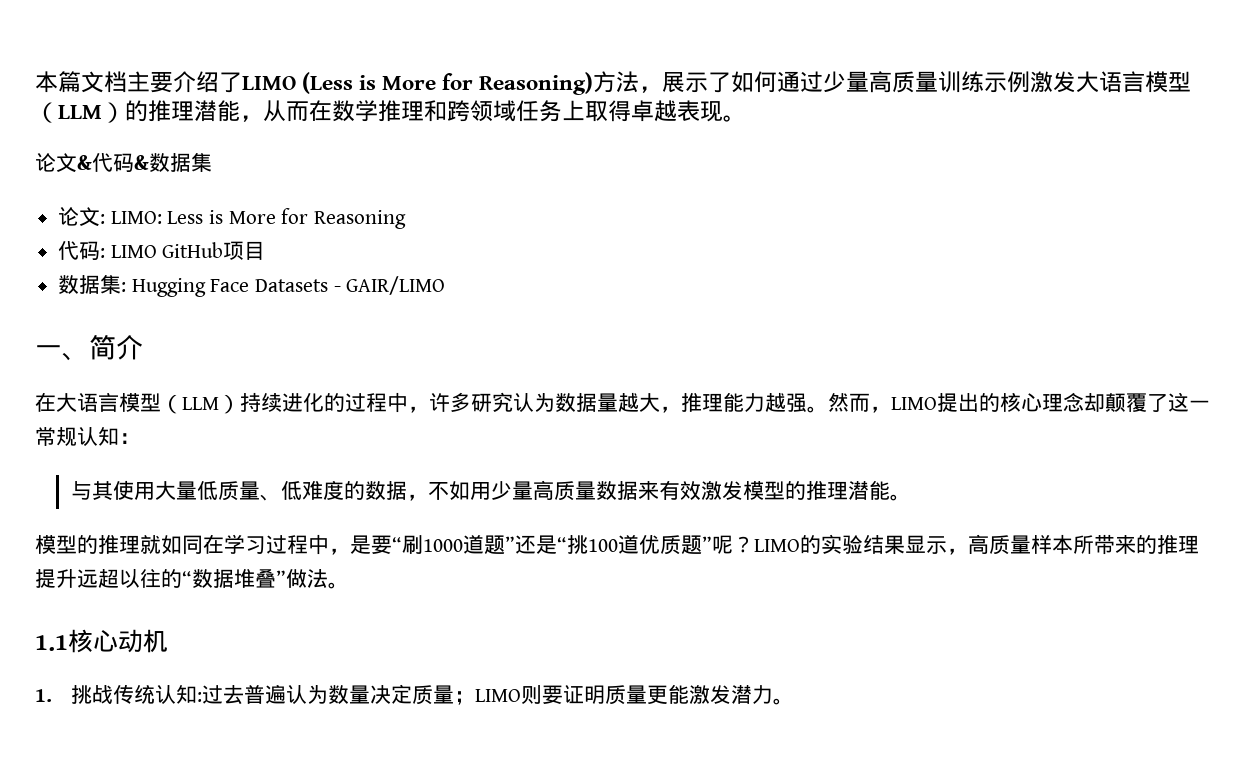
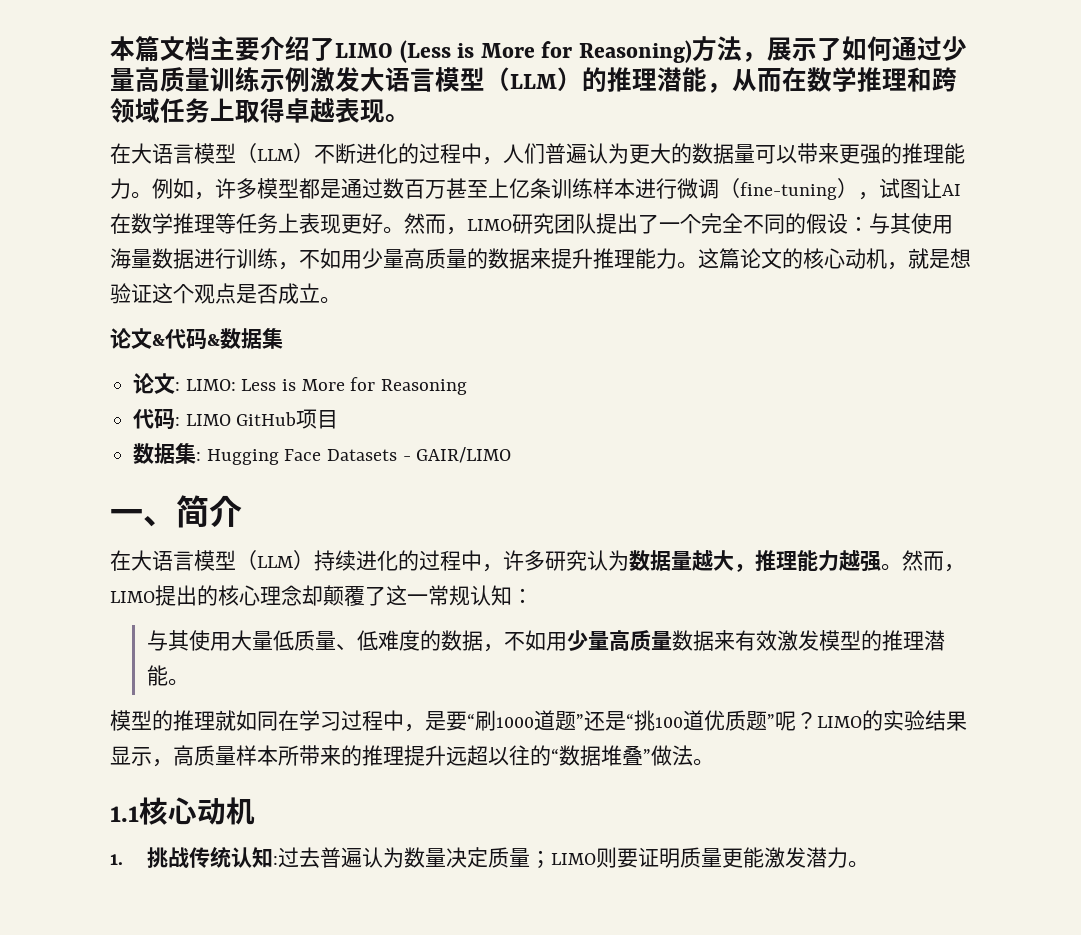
(746, 118) none -> [110,143,965,165] [110,178,961,200] [110,213,953,235] [110,248,971,270] [110,283,341,304] // 在大语言模型（LLM）不断进化的过程中，人们普遍认为更大的数据量可以带来更强的推理能力。例如，许多模型都是通过数百万甚至上亿条训练样本进行微调（fine-tuning），试图让AI在数学推理等任务上表现更好。然而，LIMO研究团队提出了一个完全不同的假设：与其使用海量数据进行训练，不如用少量高质量的数据来提升推理能力。这篇论文的核心动机，就是想验证这个观点是否成立。

